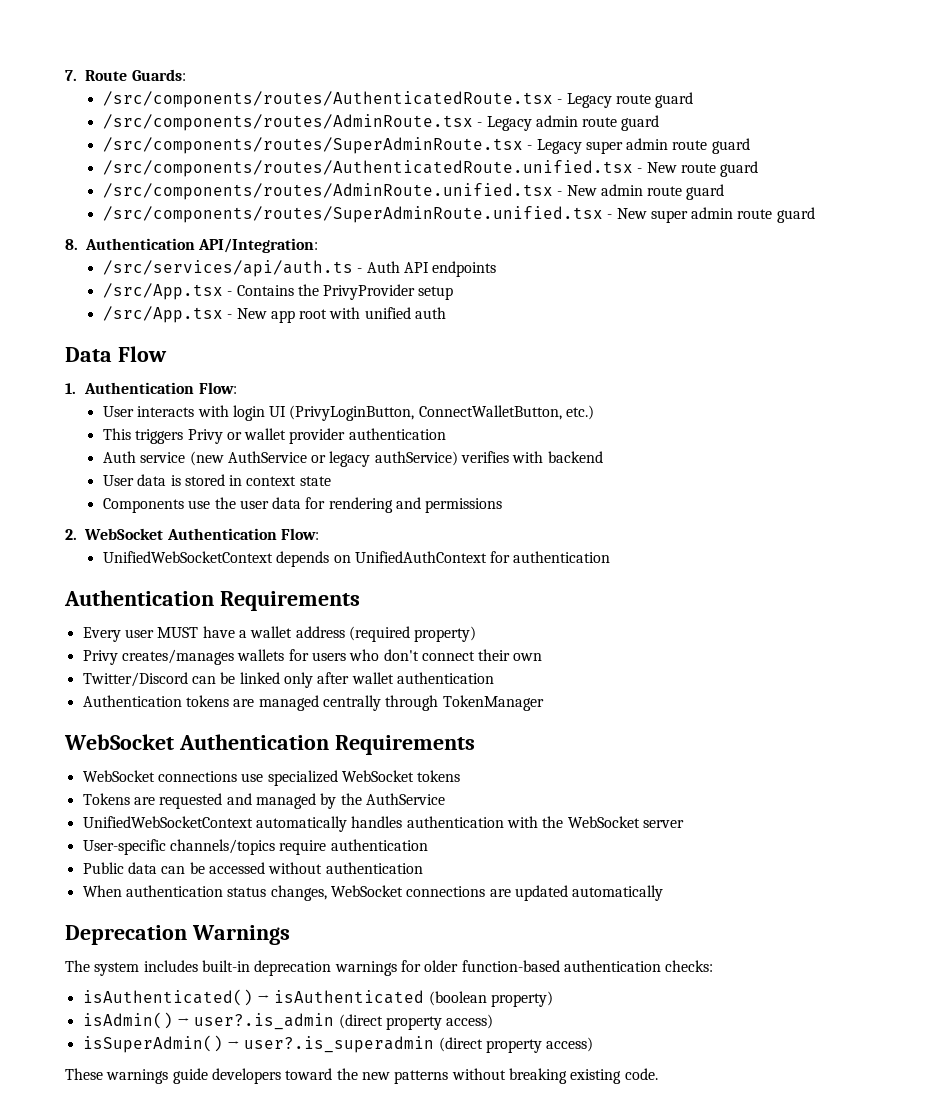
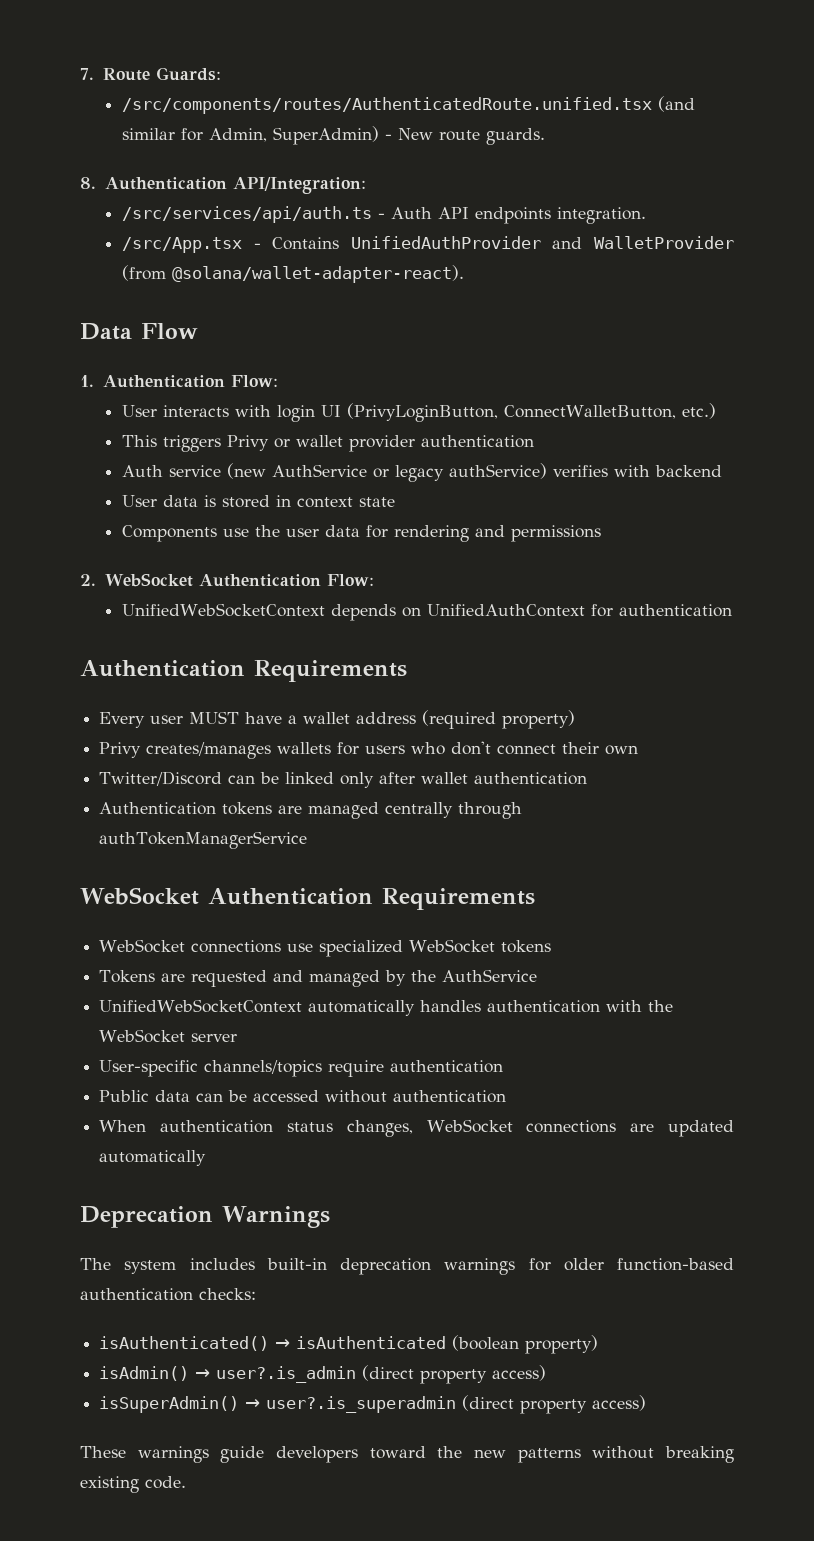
[102,91,694,108] [102,114,660,131] [102,137,750,154] [102,160,759,177] [102,183,725,200] [102,206,815,223] /src/components/routes/AuthenticatedRoute.tsx - Legacy route guard // /src/components/routes/AdminRoute.tsx - Legacy admin route guard // /src/components/routes/SuperAdminRoute.tsx - Legacy super admin route guard // /src/components/routes/AuthenticatedRoute.unified.tsx - New route guard // /src/components/routes/AdminRoute.unified.tsx - New admin route guard // /src/components/routes/SuperAdminRoute.unified.tsx - New super admin route guard -> [121,96,695,114] [121,126,545,145] /src/components/routes/AuthenticatedRoute.unified.tsx (and similar for Admin, SuperAdmin) - New route guards.
(497, 269) none -> [556,207,646,224] integration.
[297,284,454,300] [102,306,447,323] the PrivyProvider setup // /src/App.tsx - New app root with unified auth -> [350,236,734,249] [121,265,464,283] UnifiedAuthProvider and WalletProvider (from @solana/wallet-adapter-react).
[442,695,544,711] TokenManager -> [99,831,308,849] authTokenManagerService

